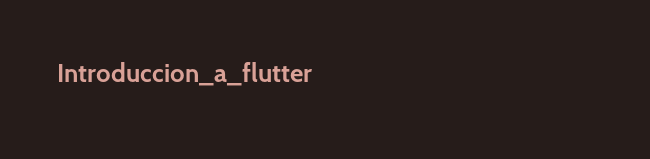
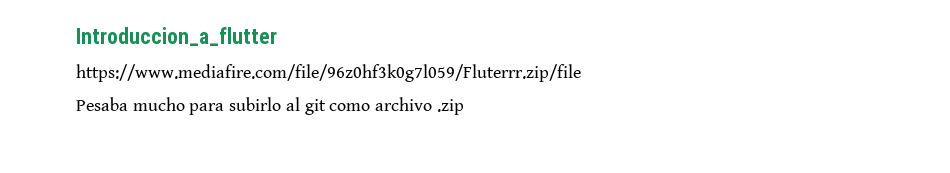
(312, 74) none -> [76,64,581,82] [76,97,464,115] // https://www.mediafire.com/file/96z0hf3k0g7l059/Fluterrr.zip/file // Pesaba mucho para subirlo al git como archivo .zip

